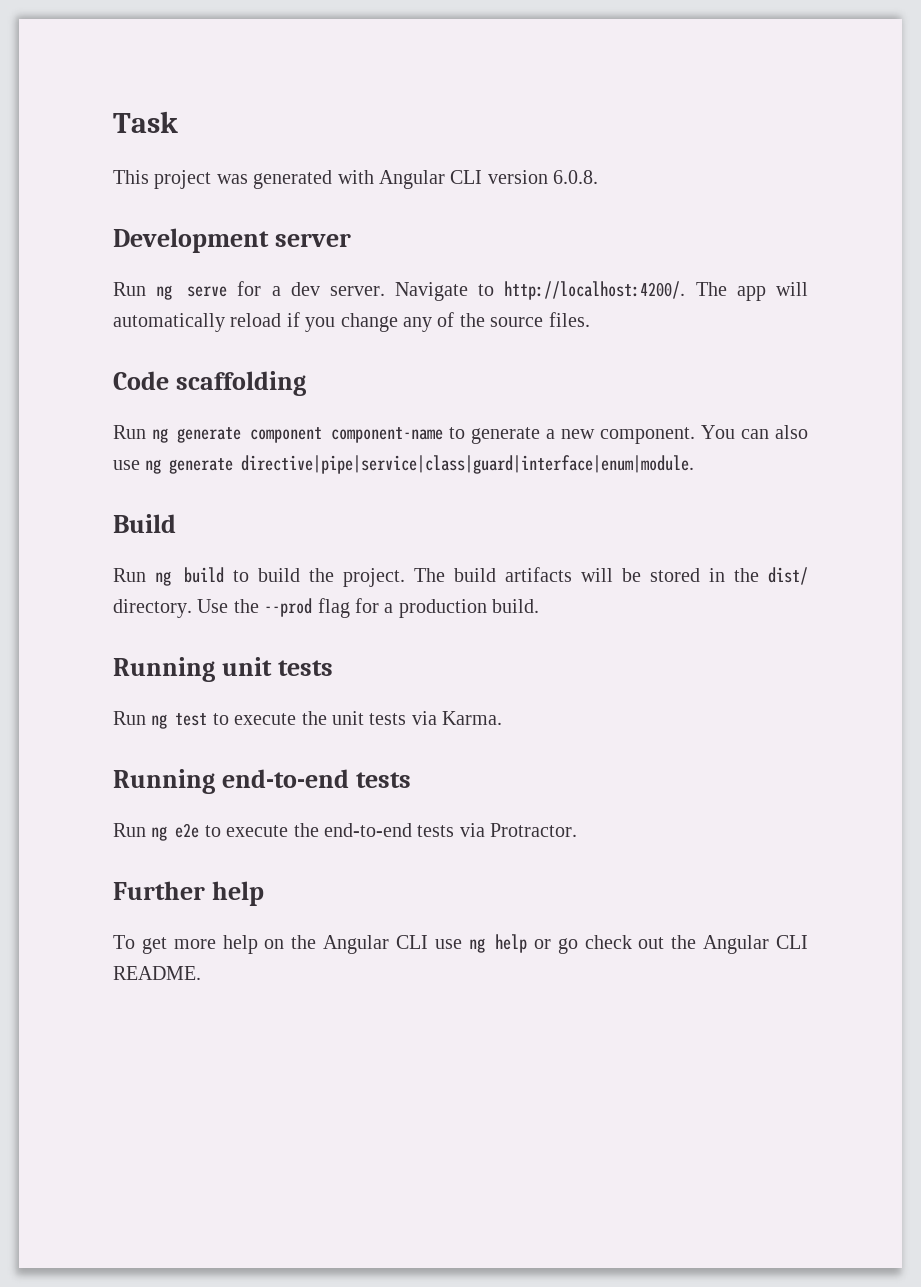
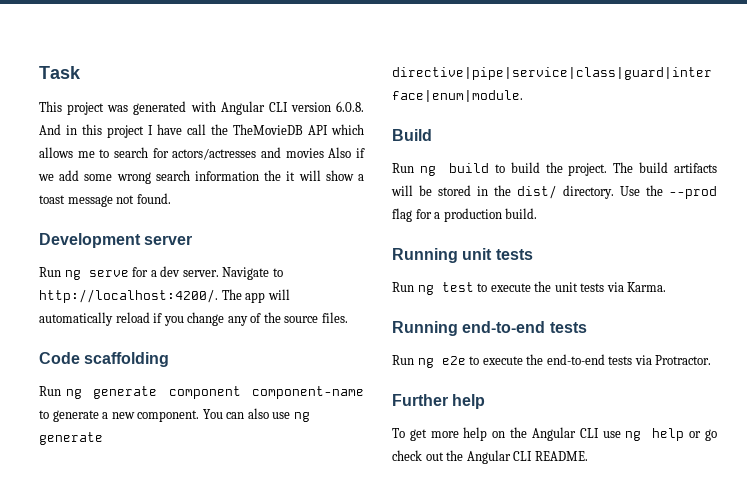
(599, 177) none -> [39,124,364,138] [39,147,365,160] [38,170,364,184] [39,193,171,207] And in this project I have call the TheMovieDB API which allows me to search for actors/actresses and movies Also if we add some wrong search information the it will show a toast message not found.

